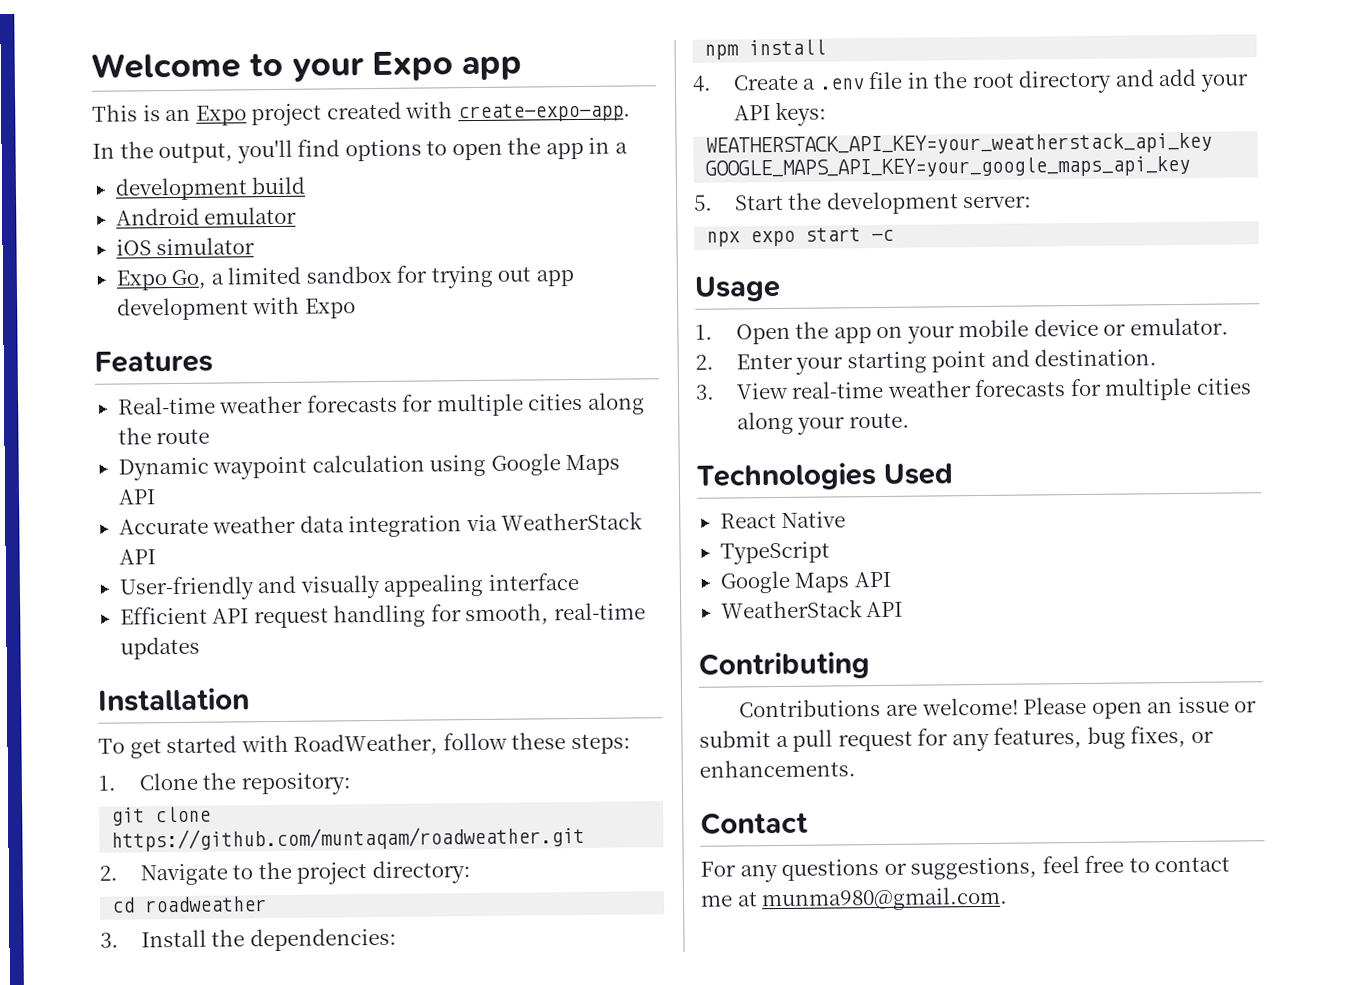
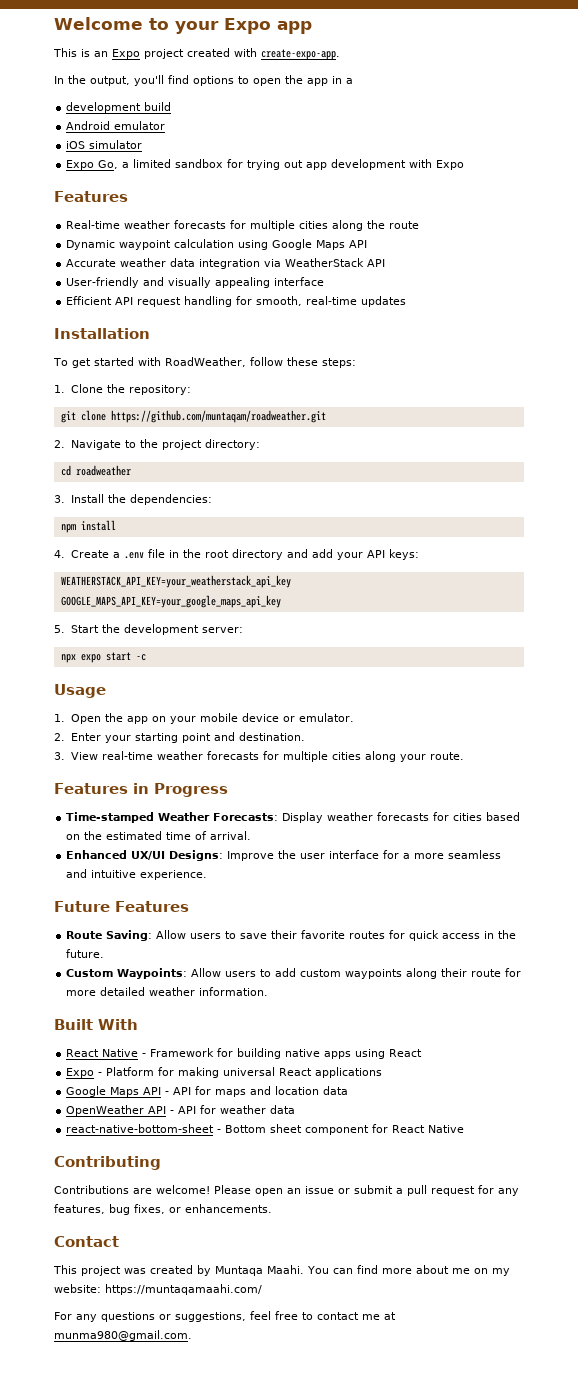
[696,462,953,491] [719,511,847,529] [719,541,830,565] [719,570,891,594] [720,599,904,619] Technologies Used // React Native // TypeScript // Google Maps API // WeatherStack API -> [54,783,228,797] [66,812,521,823] [66,831,252,840] [66,850,502,861] [66,869,208,880] [54,901,189,912] [66,930,517,941] [66,949,105,958] [66,968,522,979] [66,987,269,996] [54,1019,138,1030] [66,1048,423,1059] [66,1067,383,1078] [66,1086,349,1097] [66,1105,296,1116] [66,1124,465,1135] Features in Progress // Time-stamped Weather Forecasts: Display weather forecasts for cities based on the estimated time of arrival. // Enhanced UX/UI Designs: Improve the user interface for a more seamless and intuitive experience. // Future Features // Route Saving: Allow users to save their favorite routes for quick access in the future. // Custom Waypoints: Allow users to add custom waypoints along their route for more detailed weather information. // Built With // React Native - Framework for building native apps using React // Expo - Platform for making universal React applications // Google Maps API - API for maps and location data // OpenWeather API - API for weather data // react-native-bottom-sheet - Bottom sheet component for React Native
(808, 823) none -> [53,1265,510,1276] [54,1284,262,1295] // This project was created by Muntaqa Maahi. You can find more about me on my website: https://muntaqamaahi.com/

